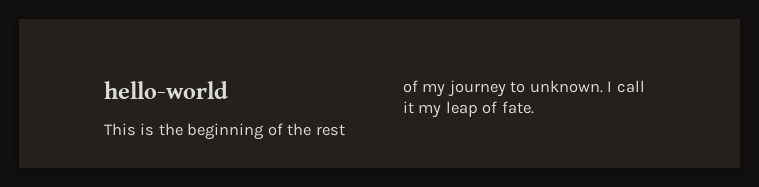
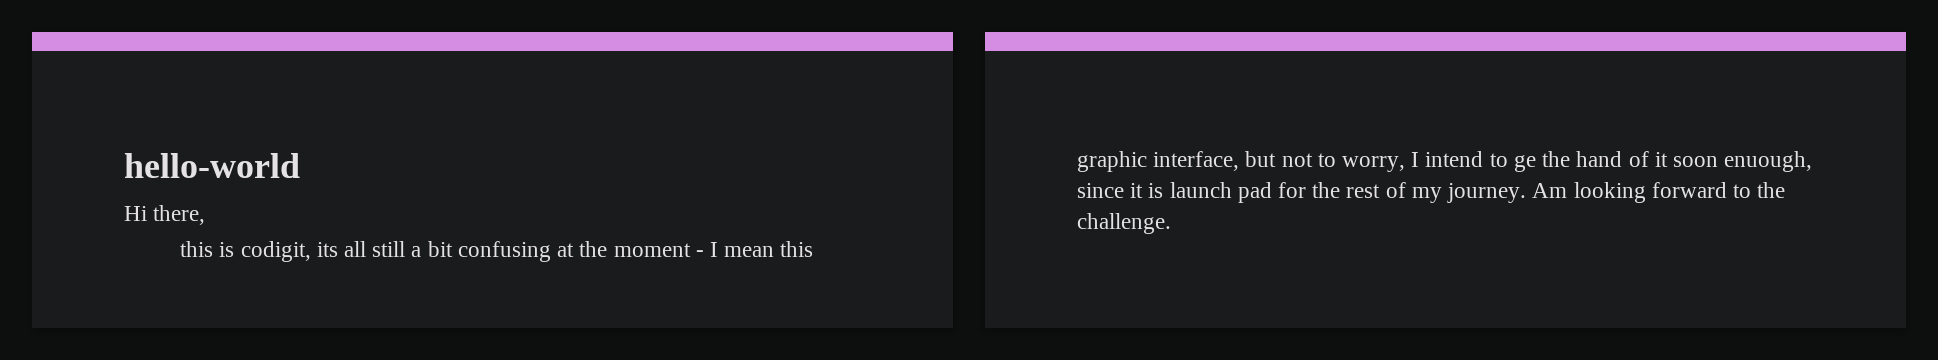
[104,123,345,140] [403,80,645,97] [403,101,534,118] This is the beginning of the rest of my journey to unknown. I call it my leap of fate. -> [124,205,206,225] [180,241,814,262] [1077,151,1813,172] [1077,182,1786,203] [1077,213,1171,234] Hi there, // this is codigit, its all still a bit confusing at the moment - I mean this graphic interface, but not to worry, I intend to ge the hand of it soon enuough, since it is launch pad for the rest of my journey. Am looking forward to the challenge.

